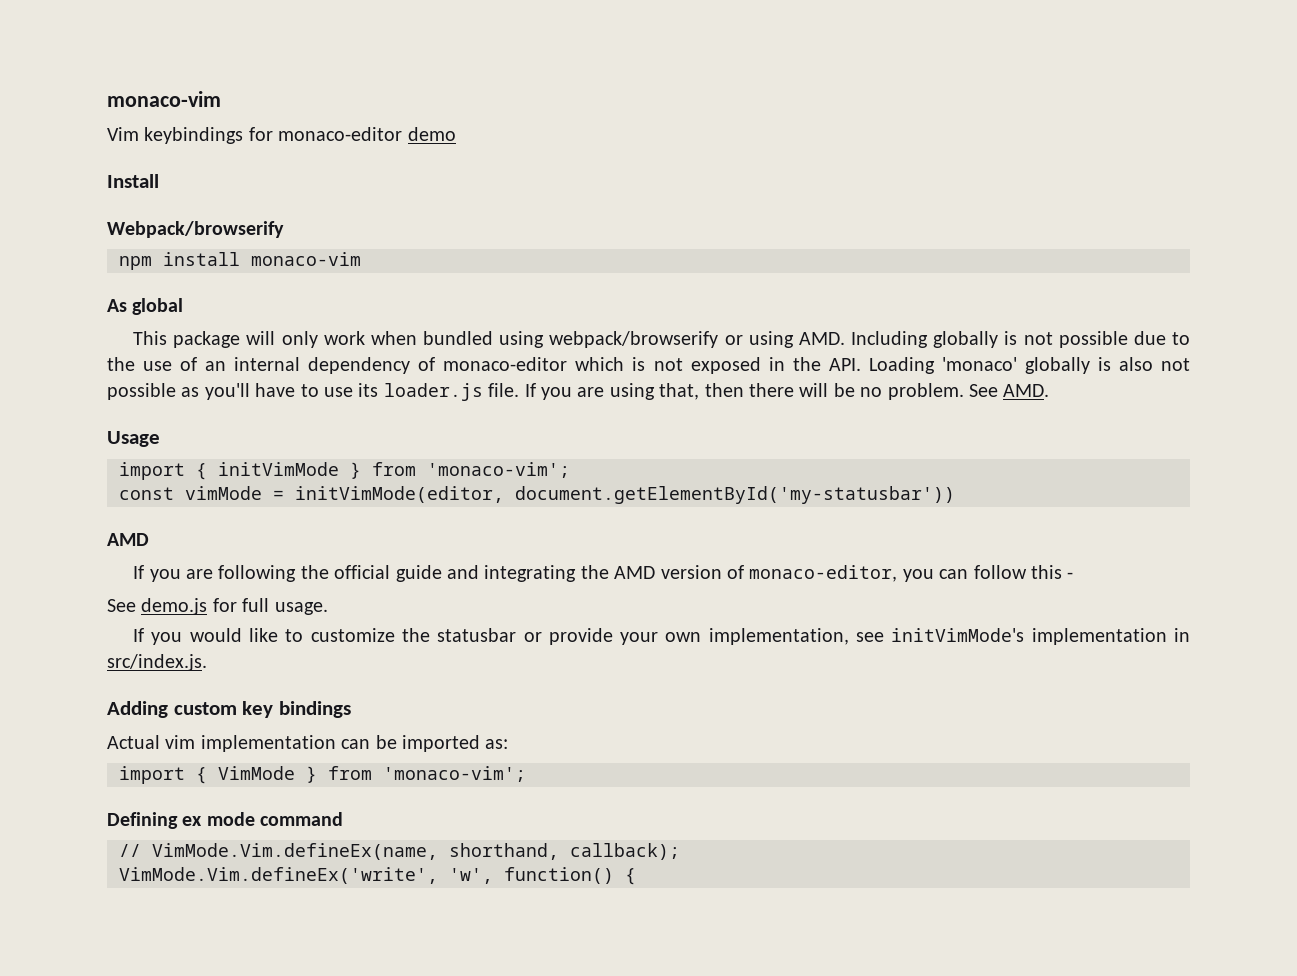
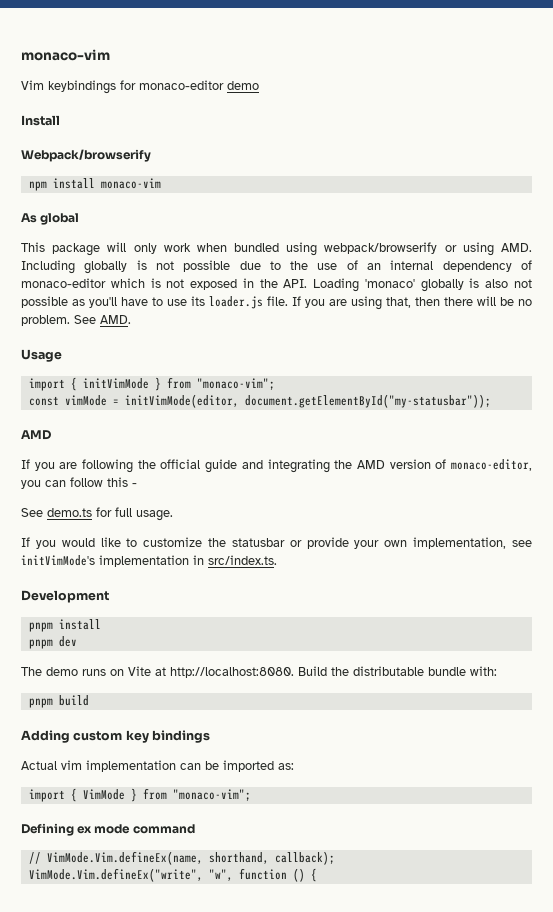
[427,462,570,478] 'monaco-vim'; -> [196,378,275,390] "monaco-vim";
[515,486,955,504] document.getElementById('my-statusbar')) -> [244,394,491,408] document.getElementById("my-statusbar"));
[141,598,208,615] demo.js -> [47,508,92,517] demo.ts
[107,654,207,671] src/index.js. -> [208,555,277,565] [21,590,109,603] [28,619,101,632] [28,636,77,649] [21,666,497,678] [28,695,89,708] src/index.ts. // Development // pnpm install // pnpm dev // The demo runs on Vite at http://localhost:8080. Build the distributable bundle with: // pnpm build
[383,766,526,782] 'monaco-vim'; -> [172,789,251,801] "monaco-vim";
[119,867,614,884] VimMode.Vim.defineEx('write', 'w', function() -> [28,868,305,882] VimMode.Vim.defineEx("write", "w", function ()

